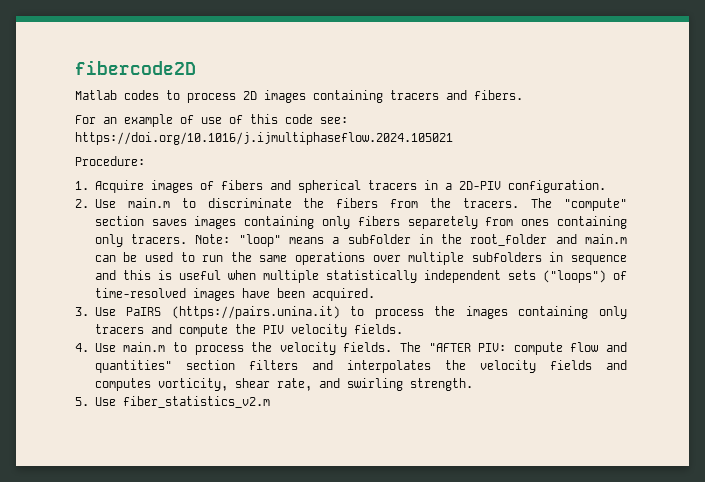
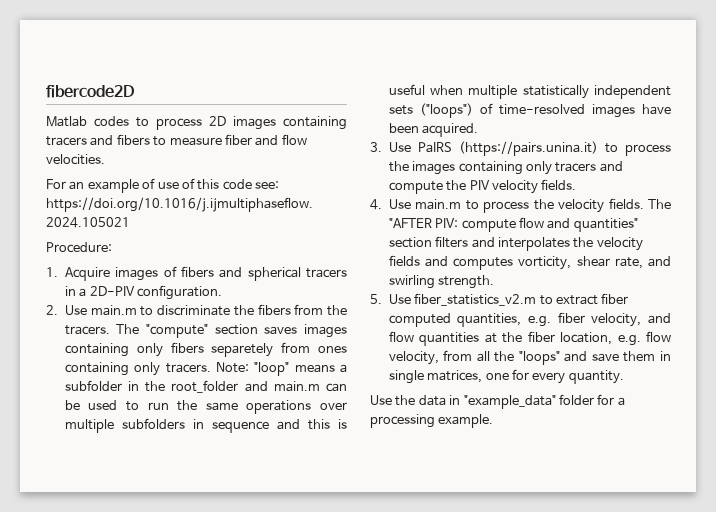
[474,90,523,100] fibers. -> [116,134,307,146] [46,154,105,165] fibers to measure fiber and flow velocities.
(270, 402) none -> [539,293,629,305] [388,312,671,327] [388,331,671,346] [388,350,671,365] [388,369,624,384] [370,394,625,409] [370,414,494,428] to extract fiber computed quantities, e.g. fiber velocity, and flow quantities at the fiber location, e.g. flow velocity, from all the "loops" and save them in single matrices, one for every quantity. // Use the data in "example_data" folder for a processing example.

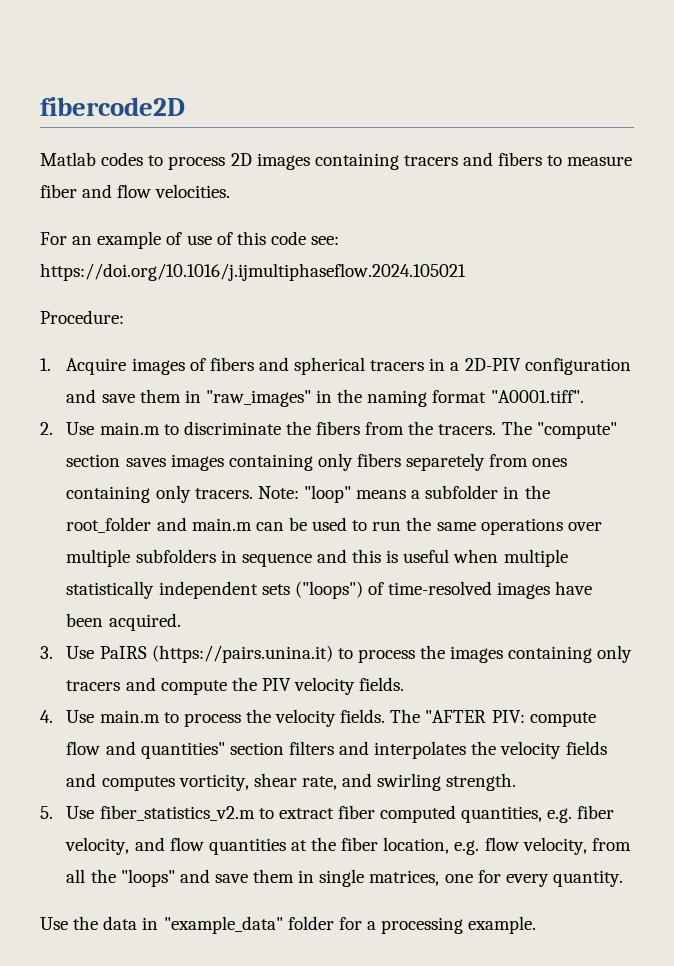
[136,285,222,300] configuration. -> [524,358,631,375] [66,389,584,407] configuration and save them in "raw_images" in the naming format "A0001.tiff".

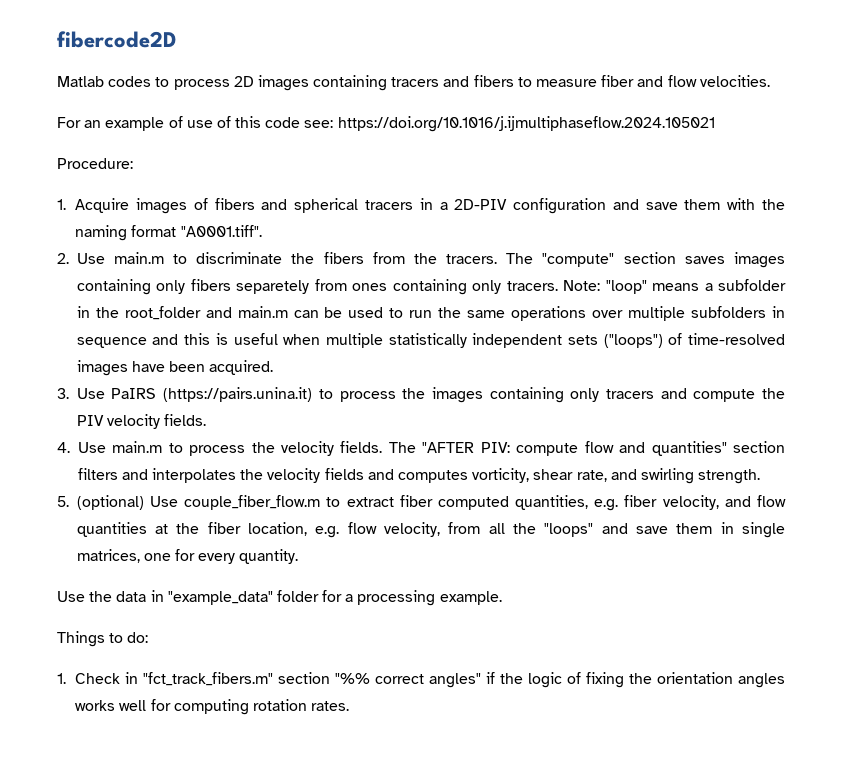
[184,390,333,407] in "raw_images" in -> [727,198,756,210] with
[66,805,255,821] Use fiber_statistics_v2.m -> [76,495,321,510] (optional) Use couple_fiber_flow.m
(537, 925) none -> [57,631,149,647] [57,672,785,688] [75,699,350,715] // Things to do: // 1. Check in "fct_track_fibers.m" section "%% correct angles" if the logic of fixing the orientation angles works well for computing rotation rates.

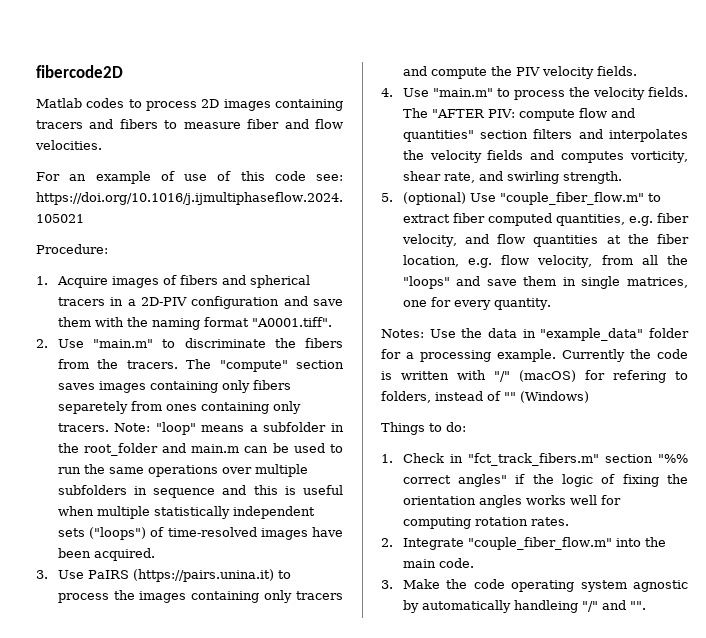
[113,252,164,264] main.m -> [93,339,154,348] "main.m"
[112,441,163,453] main.m -> [432,88,493,97] "main.m"
[184,495,321,510] couple_fiber_flow.m -> [499,192,644,205] "couple_fiber_flow.m"
(299, 556) none -> [381,329,424,338] Notes:
(502, 598) none -> [562,349,688,362] [381,370,688,383] [381,391,589,403] Currently the code is written with "/" (macOS) for refering to folders, instead of "" (Windows)
(350, 706) none -> [381,537,666,550] [402,558,474,568] [381,579,688,592] [402,600,646,613] // 2. Integrate "couple_fiber_flow.m" into the main code. // 3. Make the code operating system agnostic by automatically handleing "/" and "".

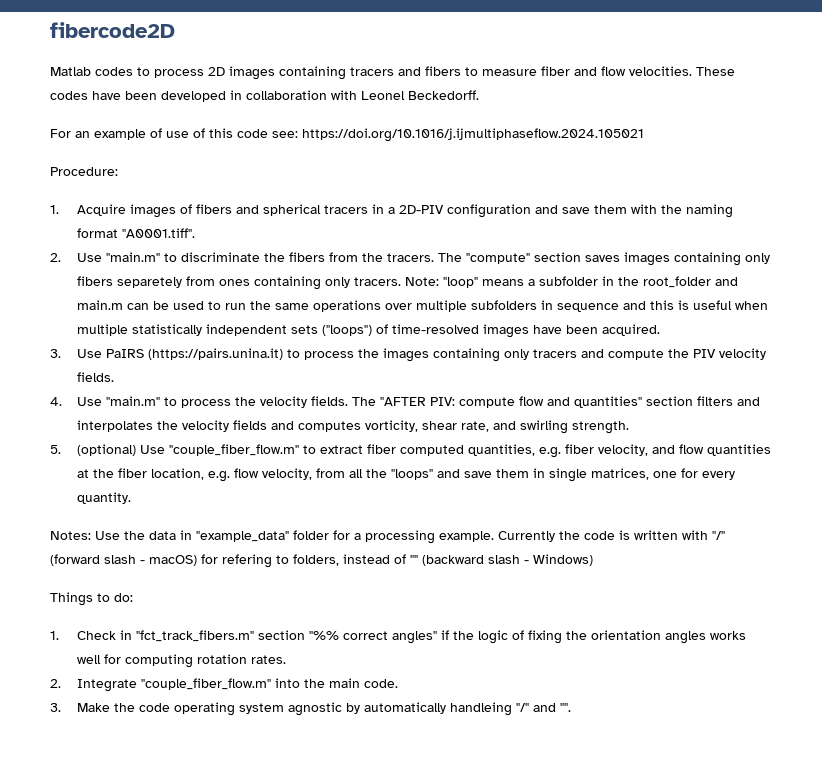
(102, 145) none -> [696,67,735,76] [50,90,479,102] These codes have been developed in collaboration with Leonel Beckedorff.
[519,370,576,382] (macOS) -> [50,554,197,566] (forward slash - macOS)
[520,391,589,403] (Windows) -> [422,554,593,566] (backward slash - Windows)

